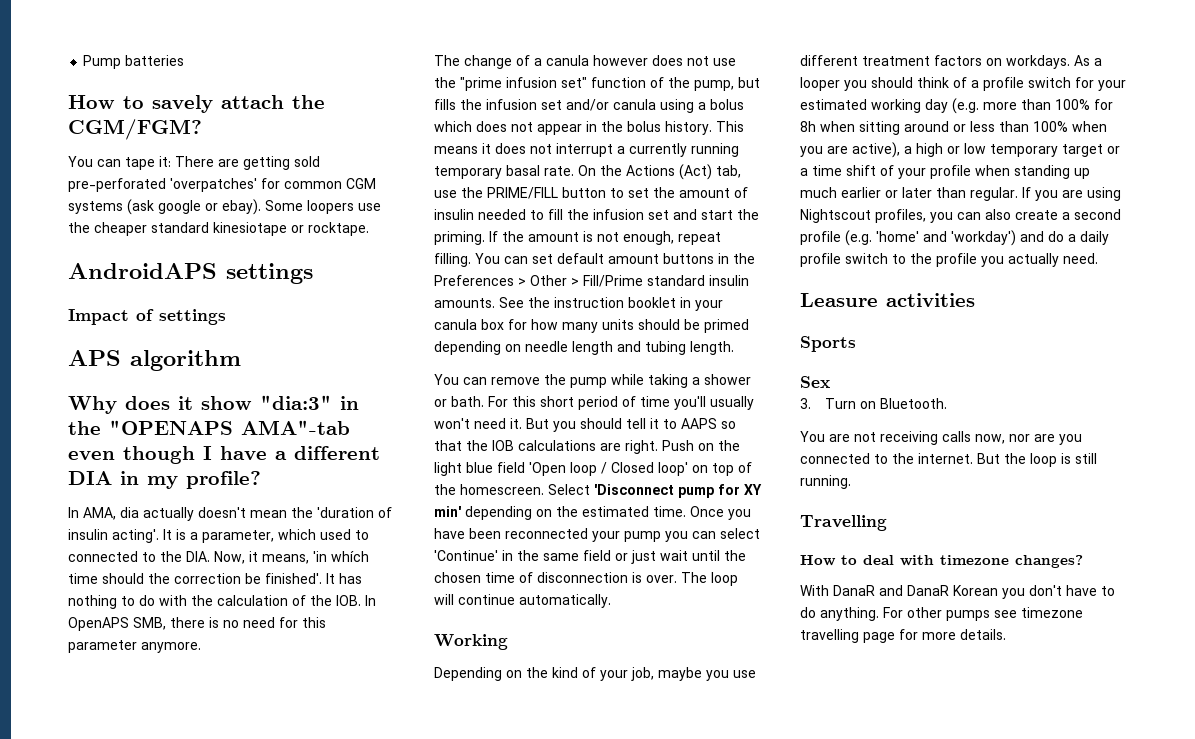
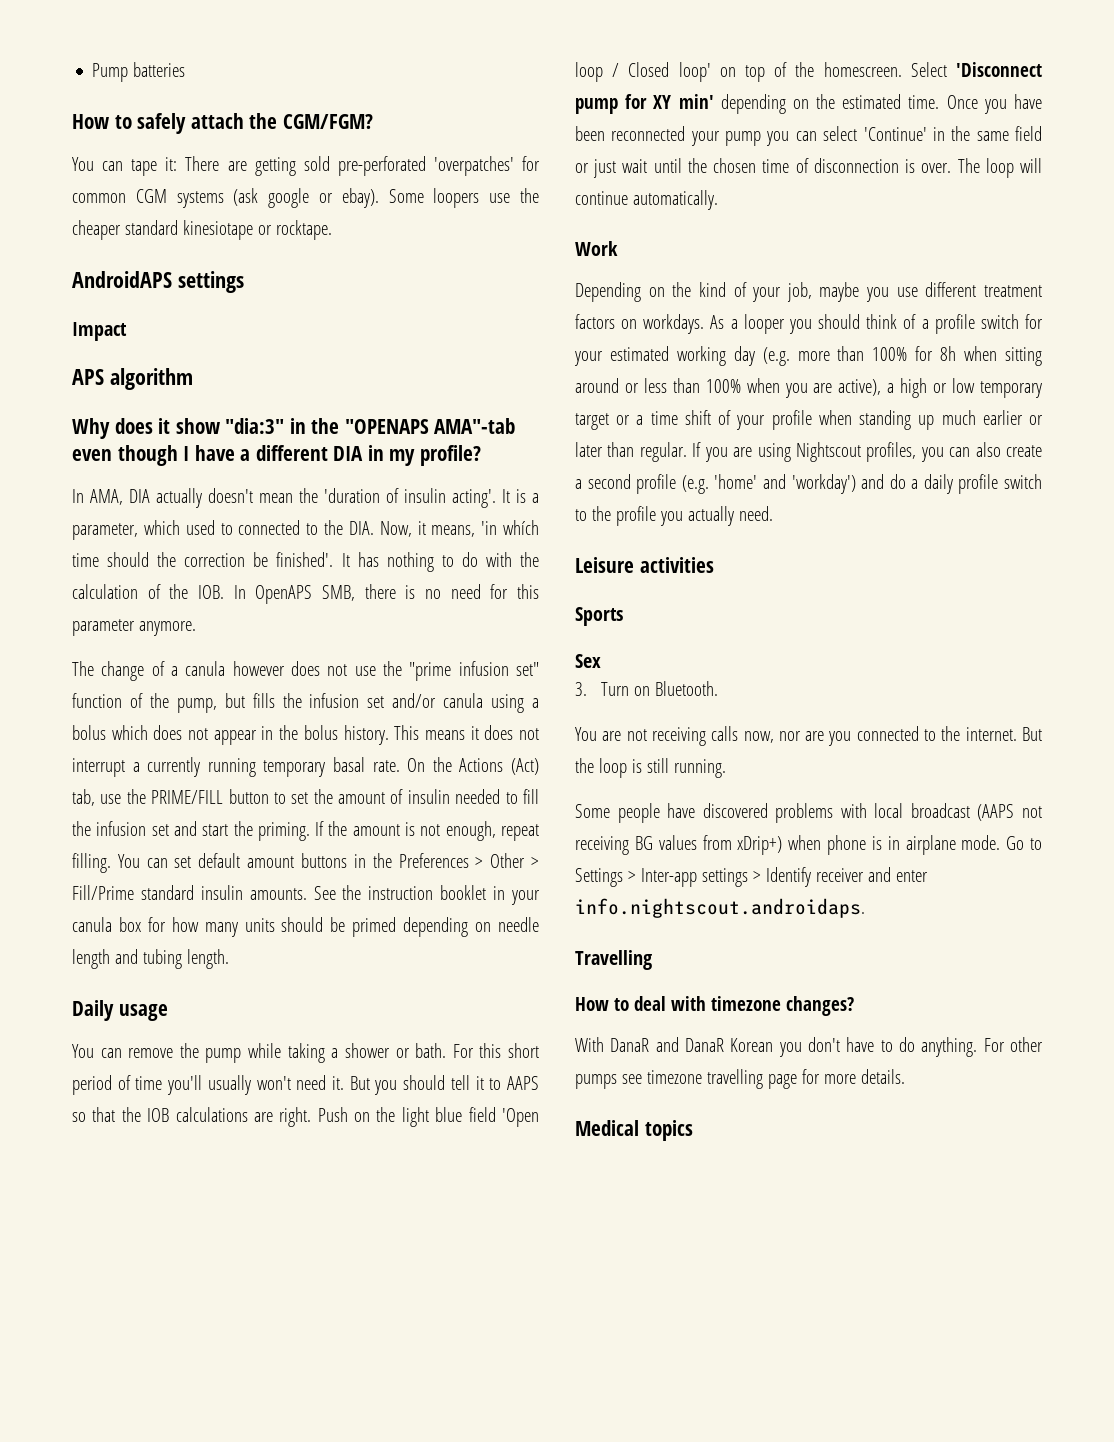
[152,95,213,113] savely -> [137,113,187,134] safely
[136,309,226,325] of settings -> (127, 331) none
[120,507,139,518] dia -> [129,489,151,503] DIA
(734, 348) none -> [72,1000,168,1021] // Daily usage
[434,634,508,650] Working -> [575,241,618,256] Work
[800,293,878,307] Leasure -> [575,557,634,573] Leisure
(851, 482) none -> [575,803,1042,823] [575,835,1042,855] [575,867,928,887] [575,898,865,918] // Some people have discovered problems with local broadcast (AAPS not receiving BG values from xDrip+) when phone is in airplane mode. Go to Settings > Inter-app settings > Identify receiver and enter info.nightscout.androidaps.
(1006, 634) none -> [575,1120,693,1141] // Medical topics

